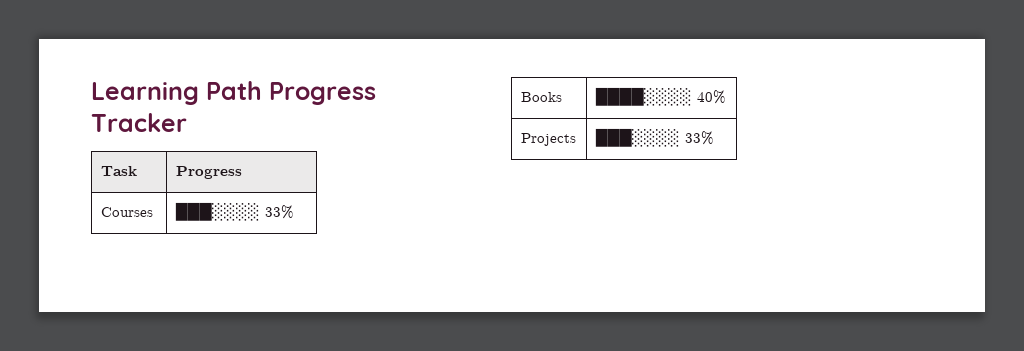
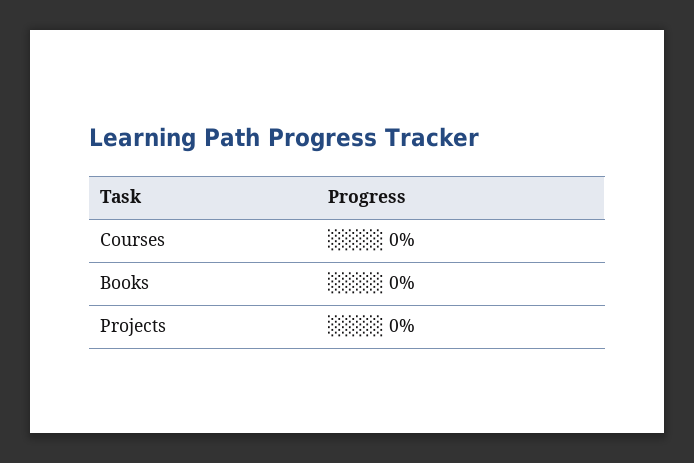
[174,202,294,221] ███░░░░ 33% -> [327,229,415,251] ░░░░ 0%
[594,87,726,106] ████░░░░ 40% -> [327,272,415,294] ░░░░ 0%
[594,128,714,147] ███░░░░ 33% -> [327,315,415,337] ░░░░ 0%

